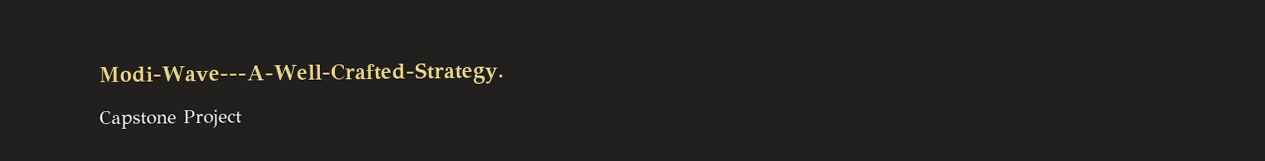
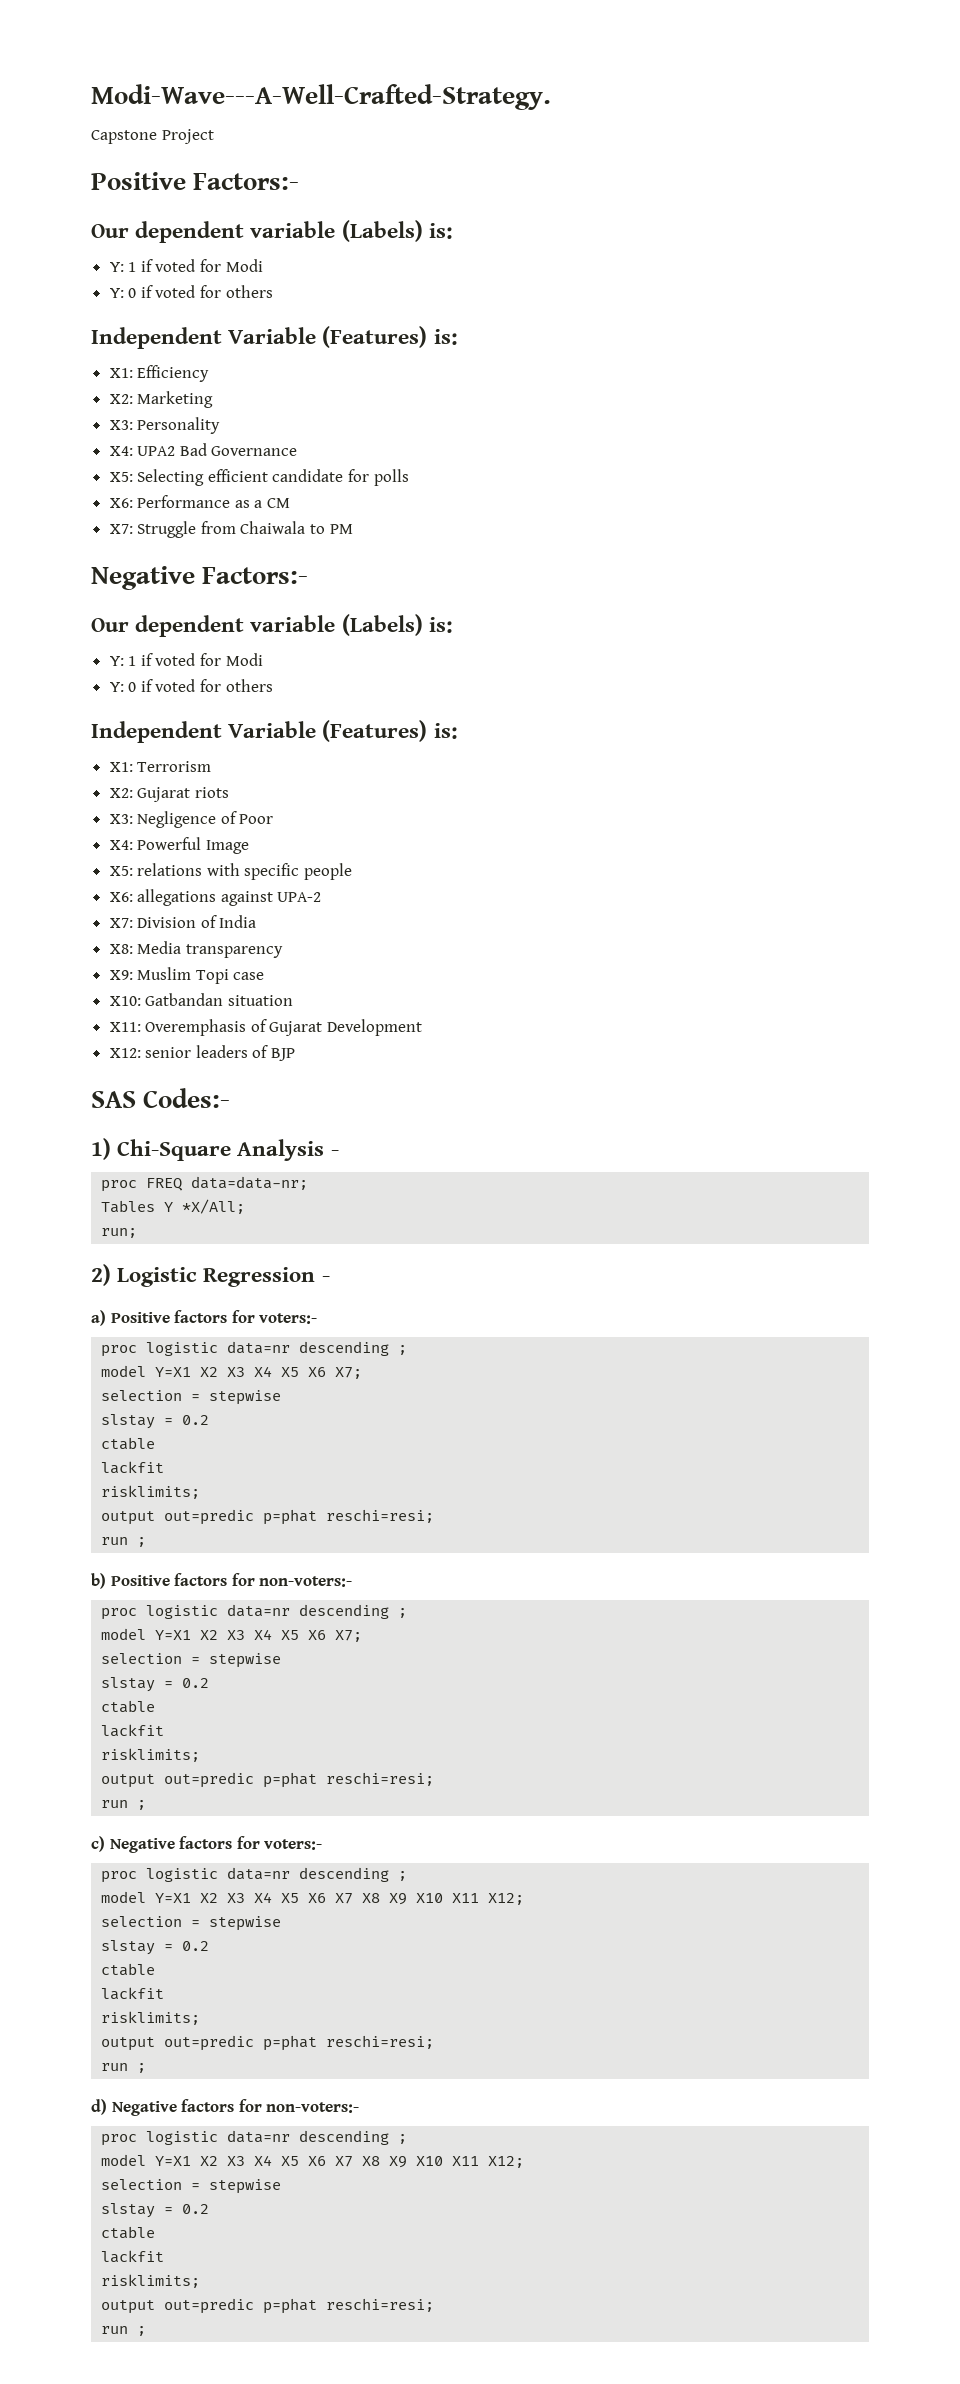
(242, 119) none -> [91,172,300,190] [91,220,453,243] [109,259,263,272] [109,285,273,298] [91,326,458,349] [109,365,210,382] [109,391,214,408] [109,417,221,434] [109,443,298,456] [109,469,409,486] [109,495,291,508] [109,521,353,538] [91,566,309,590] [91,614,453,637] [109,653,263,666] [109,679,273,692] [91,720,458,743] [109,761,212,772] [109,787,229,802] [109,811,274,828] [109,837,249,854] [109,863,353,880] [109,889,322,906] [109,915,257,928] [109,941,283,958] [109,967,265,984] [109,993,293,1006] [109,1019,423,1036] [109,1045,296,1061] [91,1088,231,1108] [91,1138,339,1161] [101,1176,309,1192] [101,1199,246,1214] [101,1228,138,1238] [91,1264,330,1287] [91,1310,318,1326] [101,1341,408,1357] [101,1365,363,1379] [101,1390,282,1405] [101,1414,210,1429] [101,1437,156,1450] [101,1461,165,1474] [101,1485,201,1499] [101,1509,435,1525] [101,1537,147,1547] [91,1573,353,1589] [101,1604,408,1620] [101,1628,363,1642] [101,1653,282,1668] [101,1677,210,1692] [101,1700,156,1713] [101,1724,165,1737] [101,1748,201,1762] [101,1772,435,1788] [101,1800,147,1810] [91,1836,323,1853] [101,1867,408,1883] [101,1891,525,1905] [101,1916,282,1931] [101,1940,210,1955] [101,1963,156,1976] [101,1987,165,2000] [101,2011,201,2025] [101,2035,435,2051] [101,2063,147,2073] [91,2099,360,2116] [101,2130,408,2146] [101,2154,525,2168] [101,2179,282,2194] [101,2203,210,2218] [101,2226,156,2239] [101,2250,165,2263] [101,2274,201,2288] [101,2298,435,2314] [101,2326,147,2336] // Positive Factors:- // Our dependent variable (Labels) is: // Y: 1 if voted for Modi // Y: 0 if voted for others // Independent Variable (Features) is: // X1: Efficiency // X2: Marketing // X3: Personality // X4: UPA2 Bad Governance // X5: Selecting efficient candidate for polls // X6: Performance as a CM // X7: Struggle from Chaiwala to PM // Negative Factors:- // Our dependent variable (Labels) is: // Y: 1 if voted for Modi // Y: 0 if voted for others // Independent Variable (Features) is: // X1: Terrorism // X2: Gujarat riots // X3: Negligence of Poor // X4: Powerful Image // X5: relations with specific people // X6: allegations against UPA-2 // X7: Division of India // X8: Media transparency // X9: Muslim Topi case // X10: Gatbandan situation // X11: Overemphasis of Gujarat Development // X12: senior leaders of BJP // SAS Codes:- // 1) Chi-Square Analysis - // proc FREQ data=data-nr; // Tables Y *X/All; // run; // 2) Logistic Regression - // a) Positive factors for voters:- // proc logistic data=nr descending ; // model Y=X1 X2 X3 X4 X5 X6 X7; // selection = stepwise // slstay = 0.2 // ctable // lackfit // risklimits; // output out=predic p=phat reschi=resi; // run ; // b) Positive factors for non-voters:- // proc logistic data=nr descending ; // model Y=X1 X2 X3 X4 X5 X6 X7; // selection = stepwise // slstay = 0.2 // ctable // lackfit // risklimits; // output out=predic p=phat reschi=resi; // run ; // c) Negative factors for voters:- // proc logistic data=nr descending ; // model Y=X1 X2 X3 X4 X5 X6 X7 X8 X9 X10 X11 X12; // selection = stepwise // slstay = 0.2 // ctable // lackfit // risklimits; // output out=predic p=phat reschi=resi; // run ; // d) Negative factors for non-voters:- // proc logistic data=nr descending ; // model Y=X1 X2 X3 X4 X5 X6 X7 X8 X9 X10 X11 X12; // selection = stepwise // slstay = 0.2 // ctable // lackfit // risklimits; // output out=predic p=phat reschi=resi; // run ;

